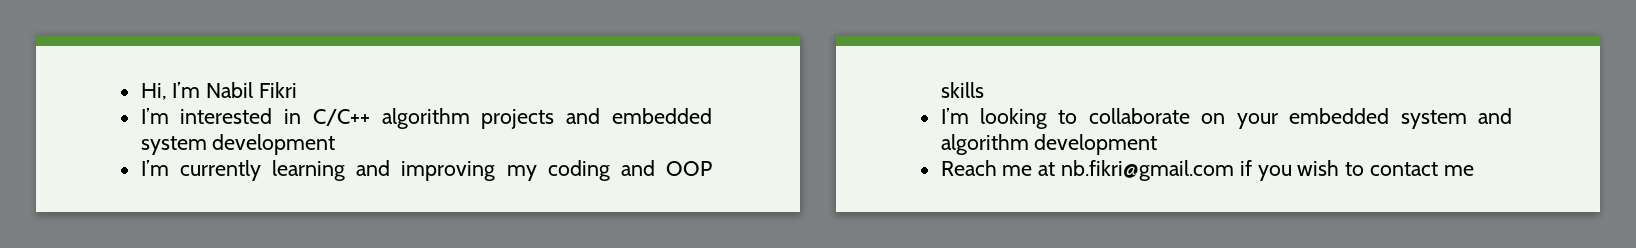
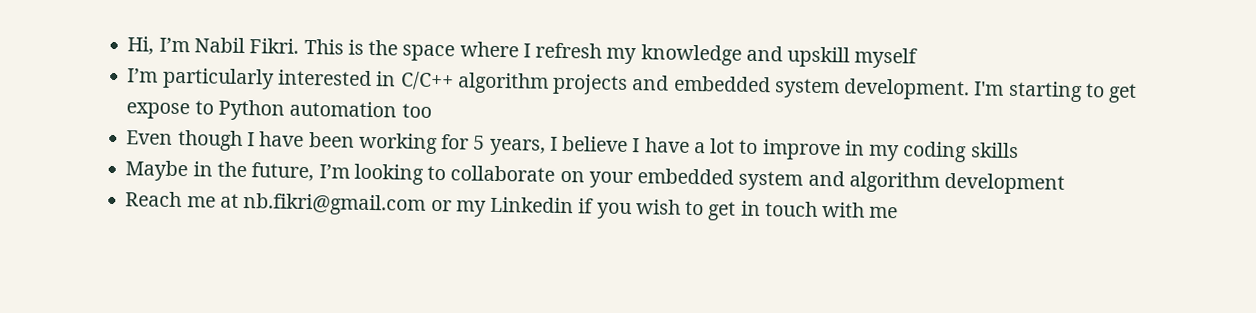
[259,82,298,98] [140,108,169,124] Fikri // I’m -> [249,38,919,69] [127,67,275,90] Fikri. This is the space where I refresh my knowledge and upskill myself // I’m particularly
[212,134,336,155] [140,160,712,181] [940,82,984,98] development // I’m currently learning and improving my coding and OOP skills // -> [843,78,1138,103] [126,99,432,121] [126,129,1019,163] [125,160,315,182] development. I'm starting to get expose to Python automation too // Even though I have been working for 5 years, I believe I have a lot to improve in my coding skills // Maybe in the future,
(1235, 170) none -> [430,196,575,217] or my Linkedin
[1370,162,1439,176] contact -> [708,200,866,221] get in touch with

